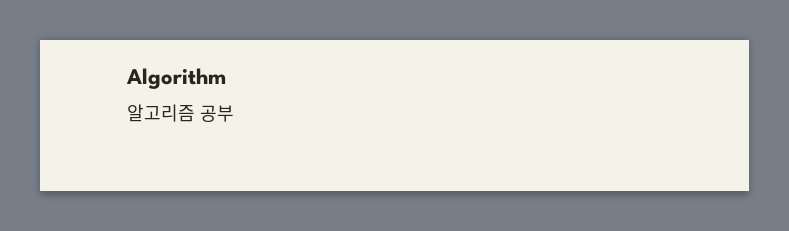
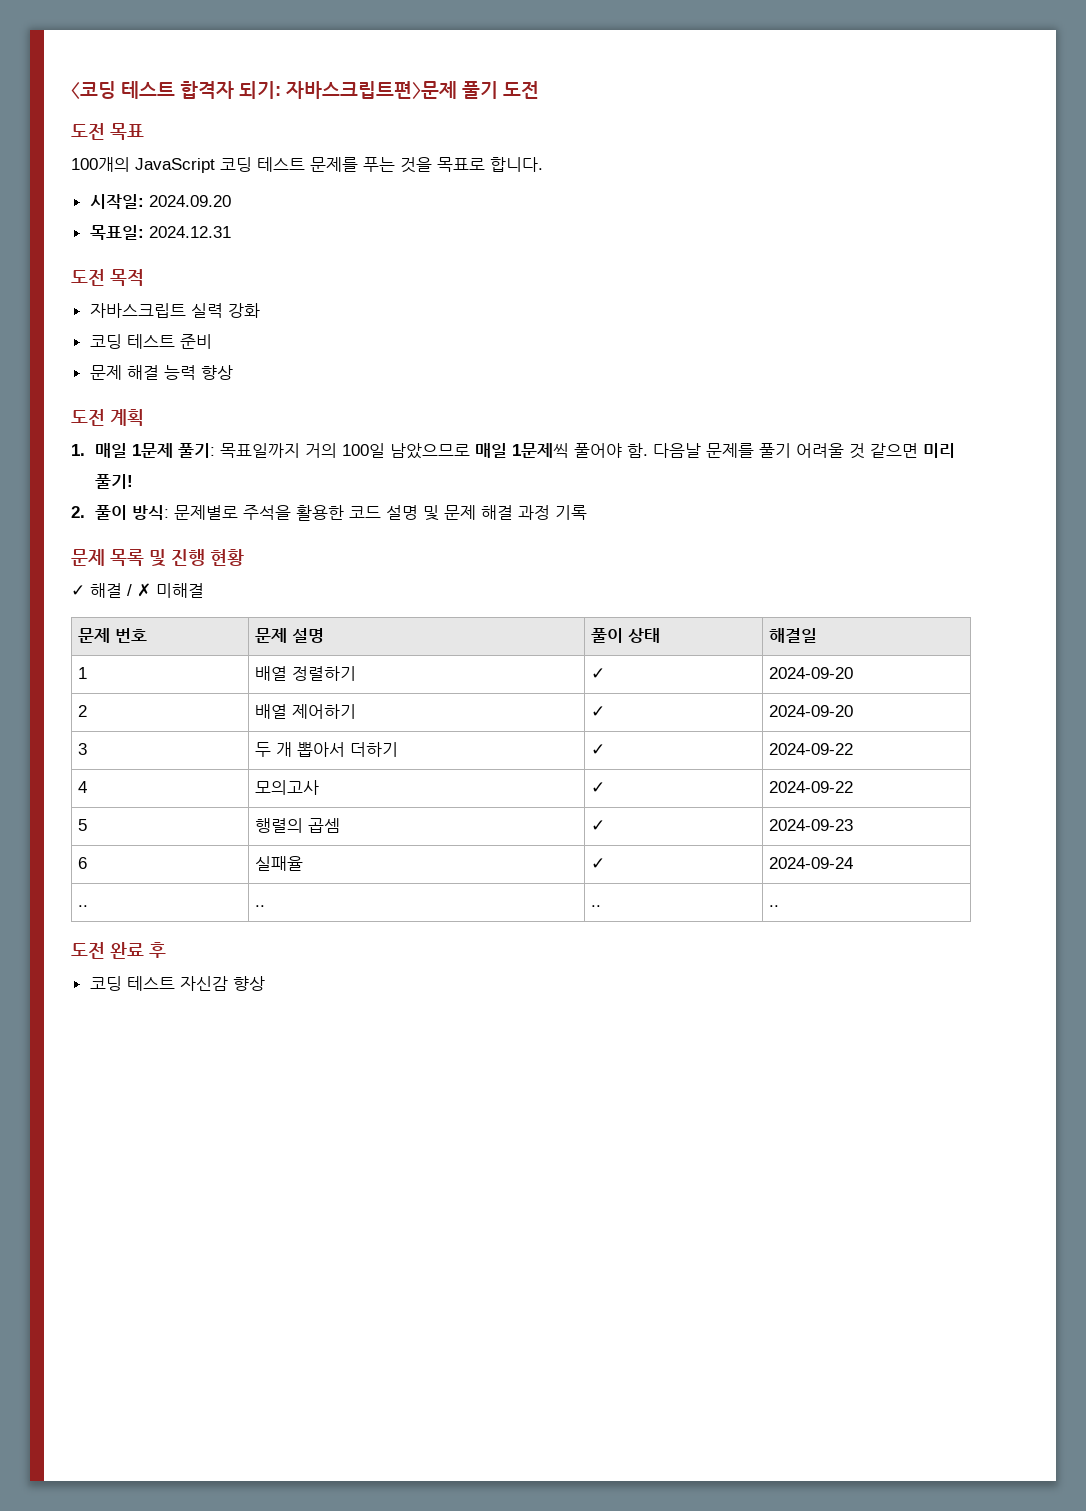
[126,68,226,89] [127,104,234,122] Algorithm // 알고리즘 공부 -> [71,81,539,99] [71,123,144,140] [71,157,543,173] [89,194,231,209] [89,225,231,240] [71,269,144,286] [89,303,260,318] [89,334,212,349] [89,365,233,380] [71,409,144,426] [71,443,956,459] [95,474,134,489] [71,505,588,521] [71,549,244,567] [71,583,204,598] [78,628,148,643] [255,628,325,643] [591,628,661,643] [769,628,818,643] [78,667,88,679] [255,666,357,681] [591,668,606,679] [769,667,854,679] [78,705,88,717] [255,704,357,719] [591,706,606,717] [769,705,854,717] [78,743,88,755] [255,742,399,757] [591,744,606,755] [769,743,854,755] [78,781,88,793] [255,780,320,795] [591,782,606,793] [769,781,854,793] [78,819,88,831] [255,818,341,833] [591,820,606,831] [769,819,854,831] [78,857,88,869] [255,856,304,871] [591,858,606,869] [769,857,854,869] [78,905,89,907] [255,905,266,907] [591,905,602,907] [769,905,780,907] [71,942,166,959] [89,976,265,991] 〈코딩 테스트 합격자 되기: 자바스크립트편〉문제 풀기 도전 // 도전 목표 // 100개의 JavaScript 코딩 테스트 문제를 푸는 것을 목표로 합니다. // 시작일: 2024.09.20 // 목표일: 2024.12.31 // 도전 목적 // 자바스크립트 실력 강화 // 코딩 테스트 준비 // 문제 해결 능력 향상 // 도전 계획 // 1. 매일 1문제 풀기: 목표일까지 거의 100일 남았으므로 매일 1문제씩 풀어야 함. 다음날 문제를 풀기 어려울 것 같으면 미리 풀기! // 2. 풀이 방식: 문제별로 주석을 활용한 코드 설명 및 문제 해결 과정 기록 // 문제 목록 및 진행 현황 // ✓ 해결 / ✗ 미해결 // 문제 번호 | 문제 설명 | 풀이 상태 | 해결일 // 1 | 배열 정렬하기 | ✓ | 2024-09-20 // 2 | 배열 제어하기 | ✓ | 2024-09-20 // 3 | 두 개 뽑아서 더하기 | ✓ | 2024-09-22 // 4 | 모의고사 | ✓ | 2024-09-22 // 5 | 행렬의 곱셈 | ✓ | 2024-09-23 // 6 | 실패율 | ✓ | 2024-09-24 // .. | .. | .. | .. // 도전 완료 후 // 코딩 테스트 자신감 향상

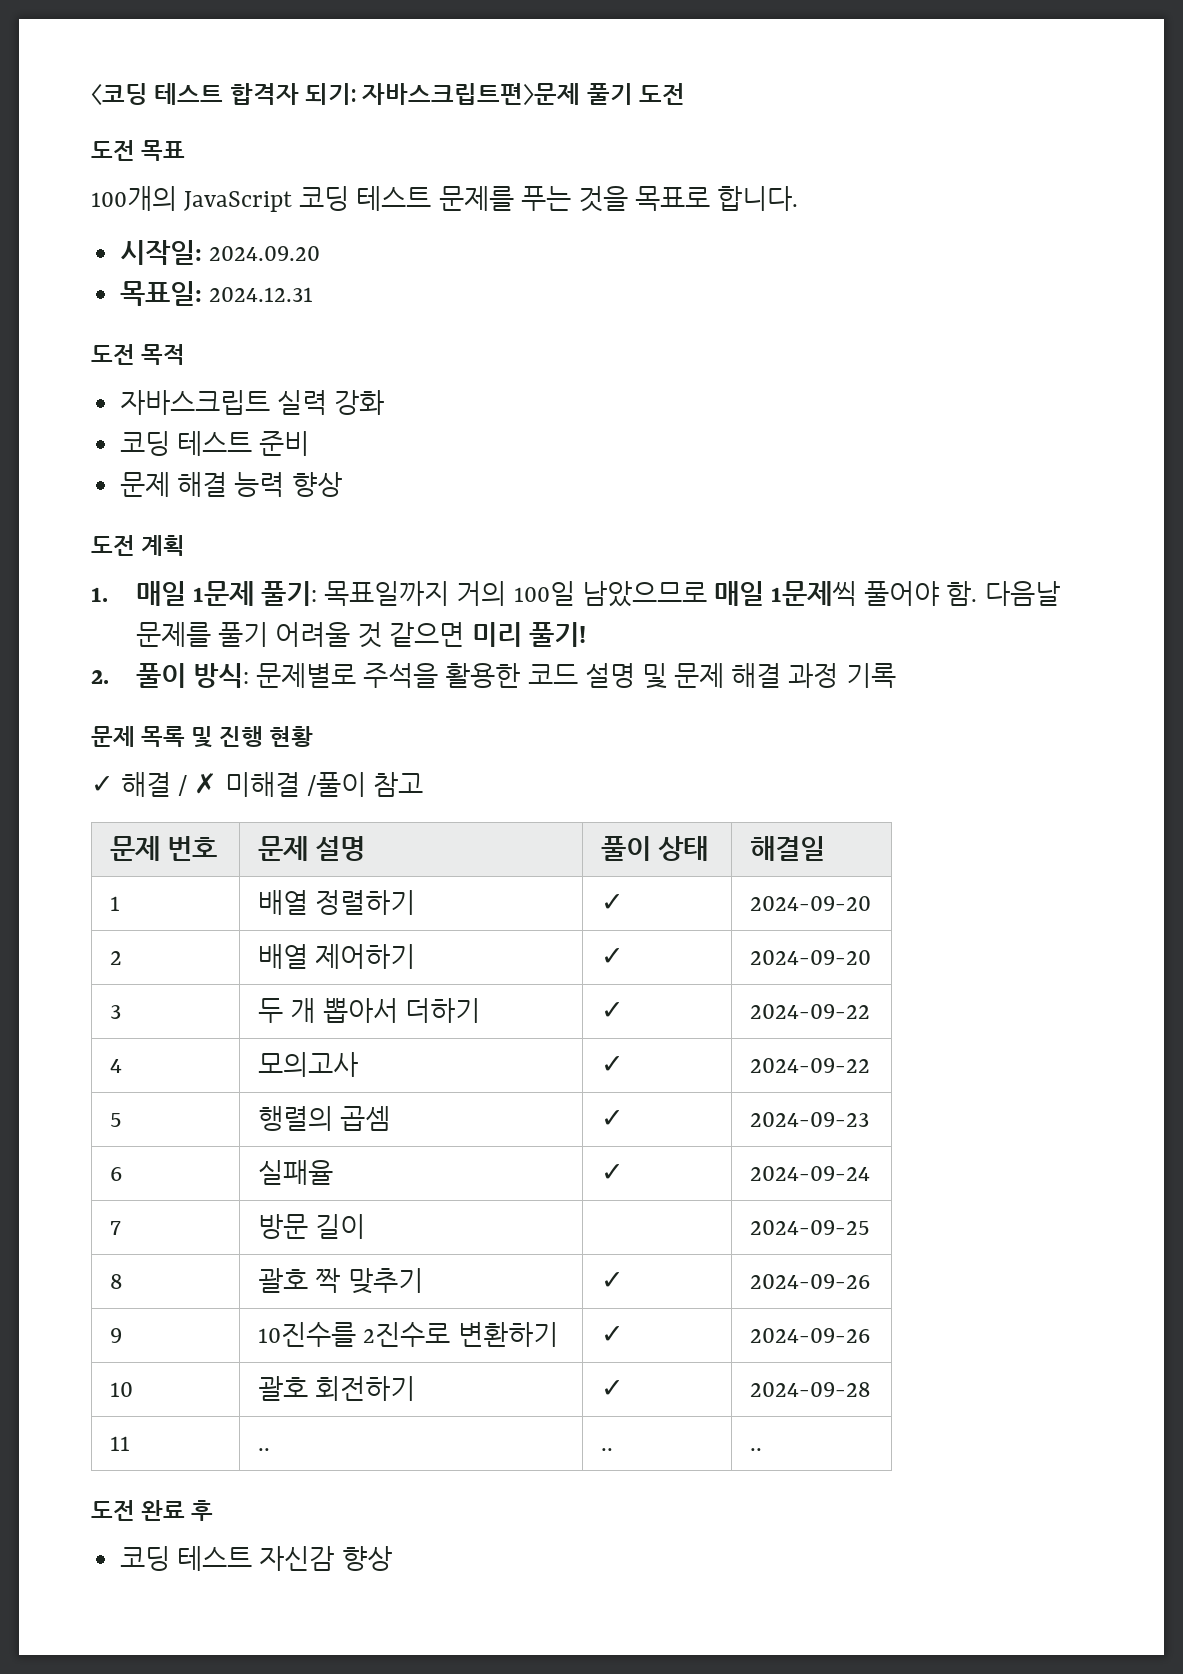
(204, 590) none -> [306,772,423,797] /풀이 참고
[78,905,89,907] .. -> [110,1221,122,1235] [258,1214,366,1239] [750,1220,871,1235] [110,1274,124,1289] [258,1268,423,1294] [601,1272,625,1289] [750,1274,871,1289] [110,1328,123,1343] [258,1322,558,1347] [601,1326,625,1343] [750,1328,871,1343] [110,1382,134,1397] [258,1376,416,1401] [601,1380,625,1397] [750,1382,872,1397] [110,1436,131,1451] 7 | 방문 길이 | | 2024-09-25 // 8 | 괄호 짝 맞추기 | ✓ | 2024-09-26 // 9 | 10진수를 2진수로 변환하기 | ✓ | 2024-09-26 // 10 | 괄호 회전하기 | ✓ | 2024-09-28 // 11

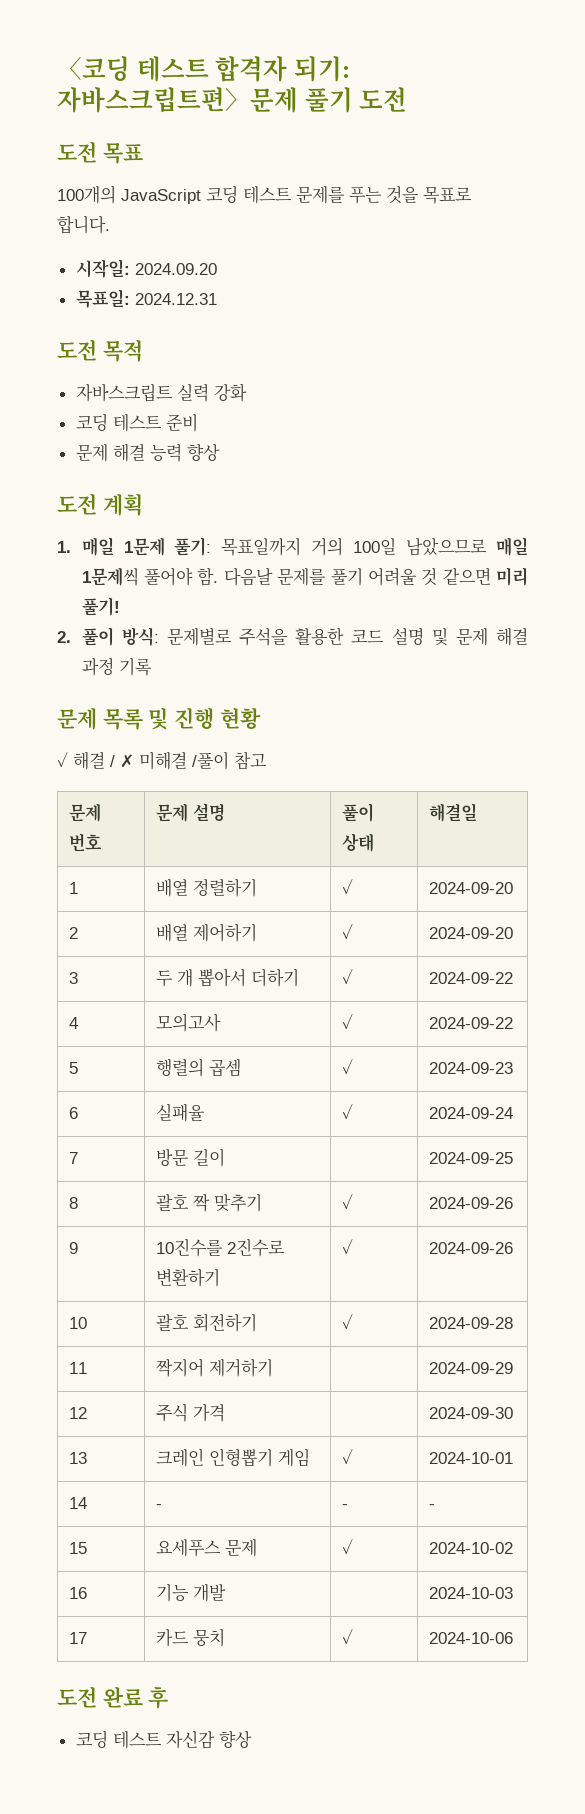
[258,1448,271,1451] [601,1448,614,1451] [750,1448,763,1451] .. | .. | .. -> [156,1358,274,1377] [429,1362,514,1374] [69,1407,88,1419] [156,1404,226,1422] [429,1407,514,1419] [69,1452,88,1464] [156,1448,311,1467] [342,1449,354,1464] [429,1452,514,1464] [69,1497,88,1509] [156,1504,163,1509] [342,1504,349,1509] [429,1504,436,1509] [69,1542,88,1554] [156,1538,258,1557] [342,1539,354,1554] [429,1542,514,1554] [69,1587,88,1599] [156,1583,227,1602] [429,1587,514,1599] [69,1632,88,1644] [156,1628,226,1647] [342,1629,354,1644] [429,1632,514,1644] 짝지어 제거하기 | | 2024-09-29 // 12 | 주식 가격 | | 2024-09-30 // 13 | 크레인 인형뽑기 게임 | ✓ | 2024-10-01 // 14 | - | - | - // 15 | 요세푸스 문제 | ✓ | 2024-10-02 // 16 | 기능 개발 | | 2024-10-03 // 17 | 카드 뭉치 | ✓ | 2024-10-06

